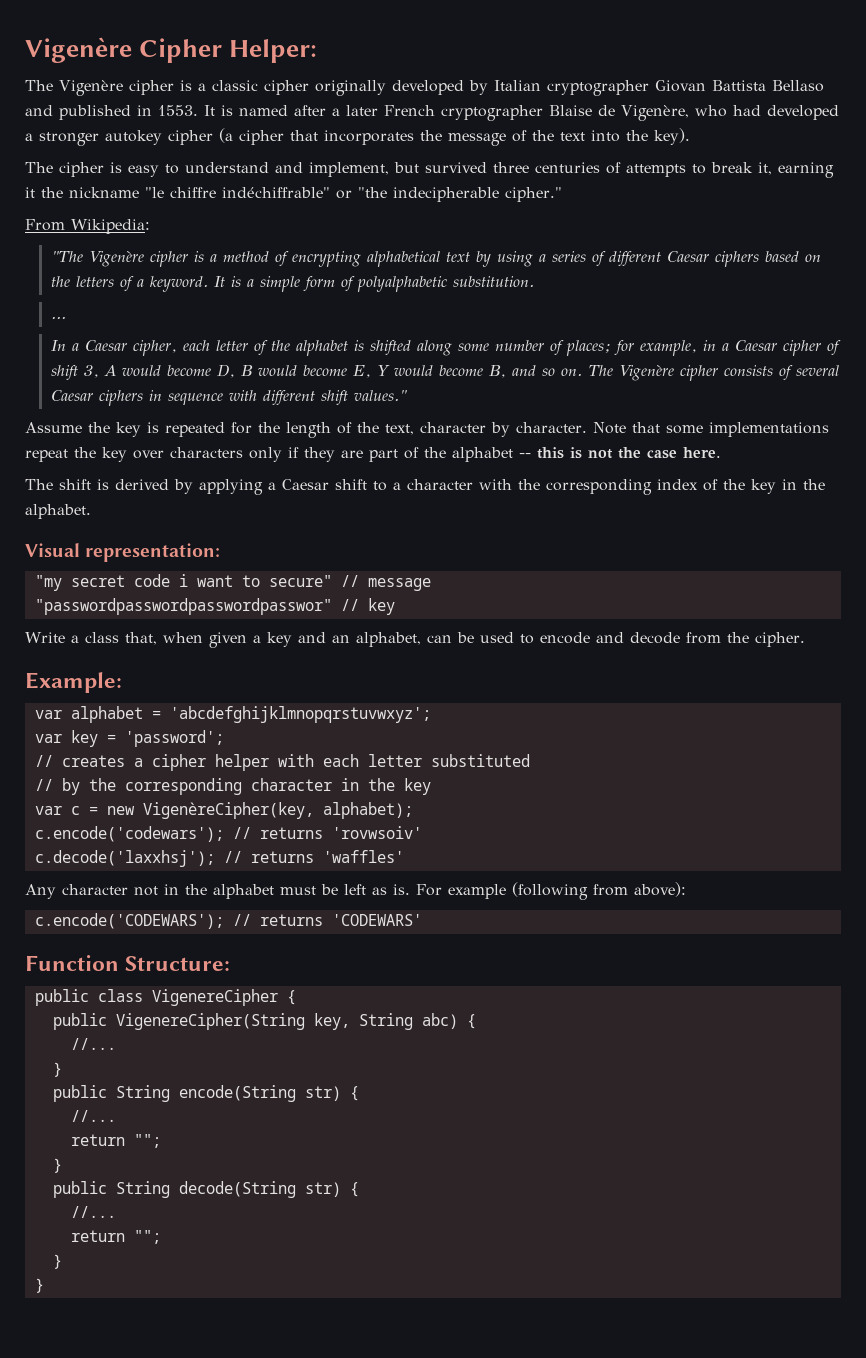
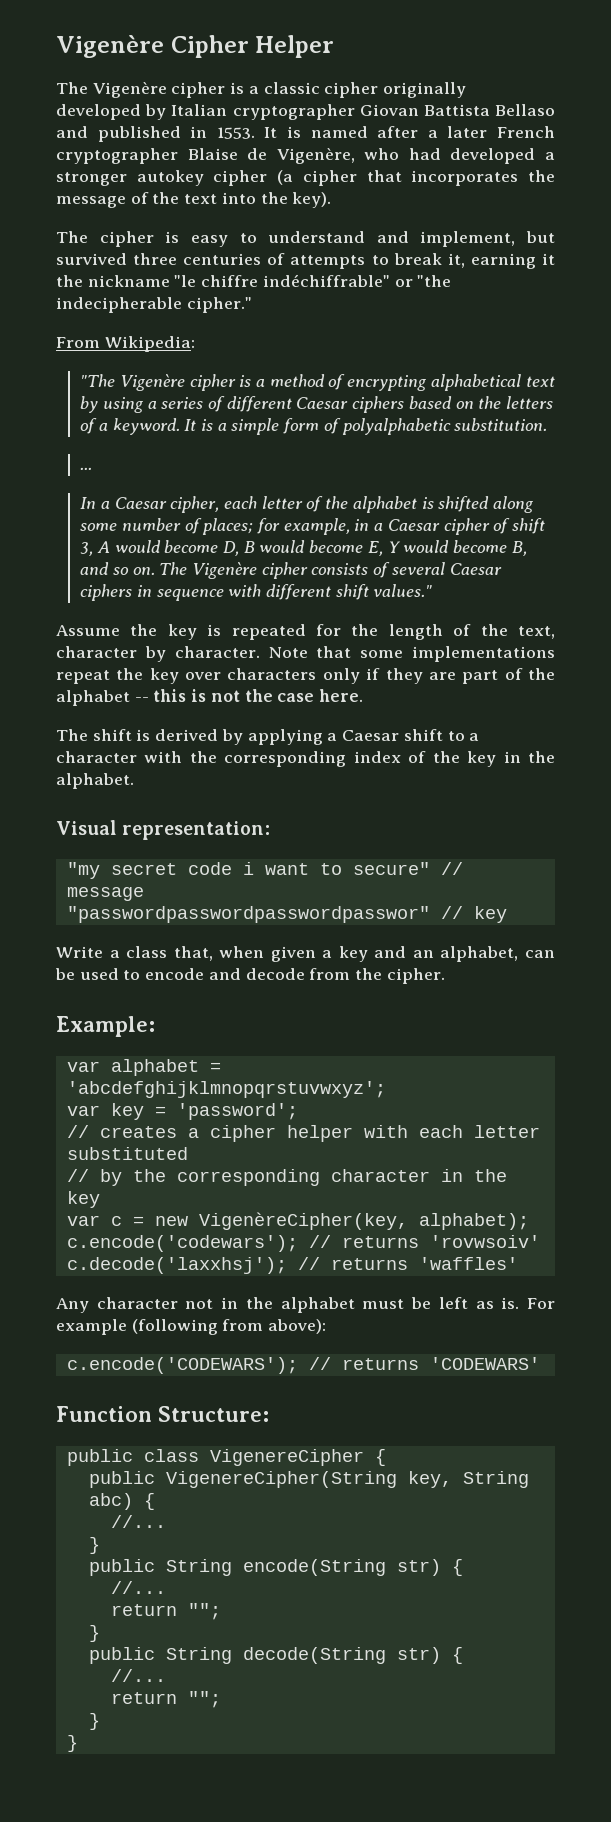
[229,39,318,63] Helper: -> [255,35,335,58] Helper

